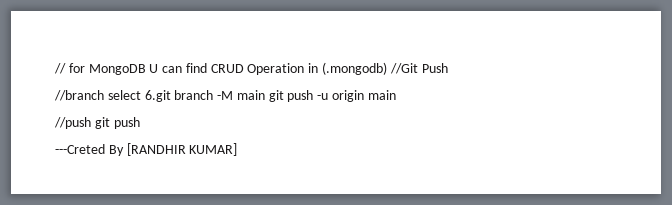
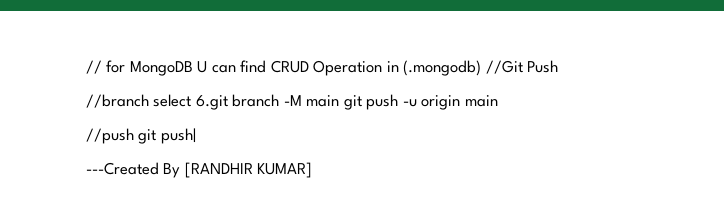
[113,117,140,129] [55,144,105,154] push // ---Creted -> [160,128,196,144] [86,162,159,175] push| // ---Created

